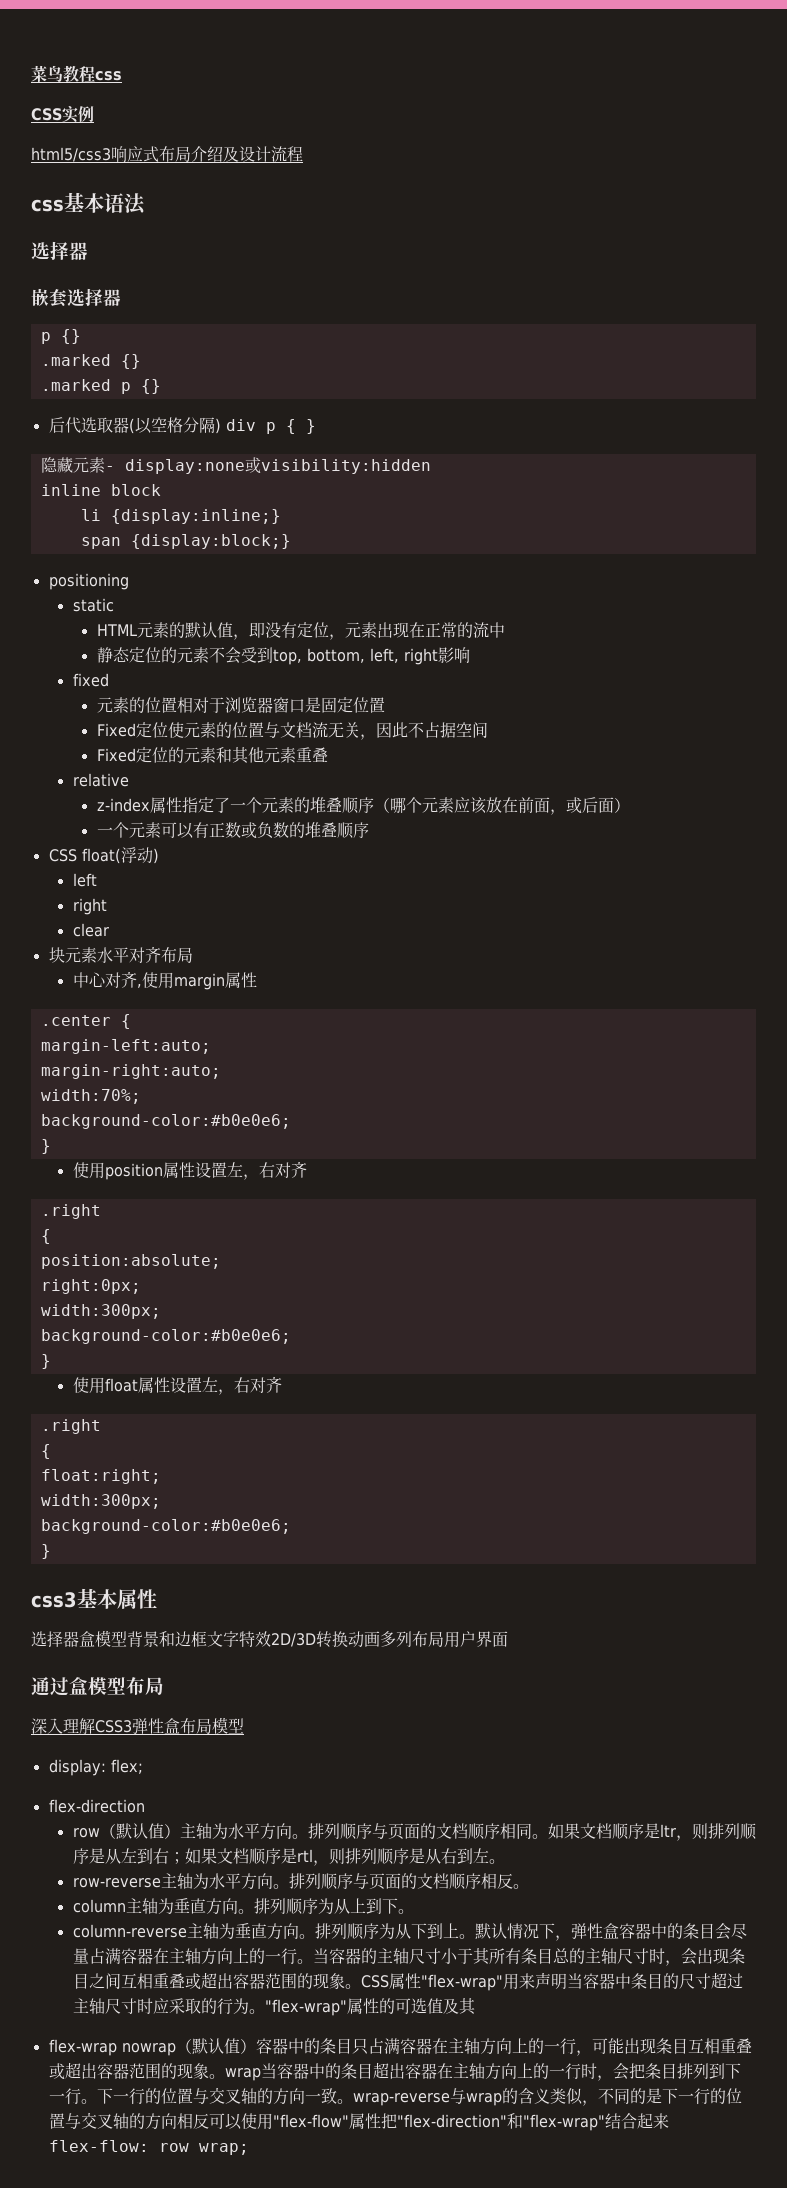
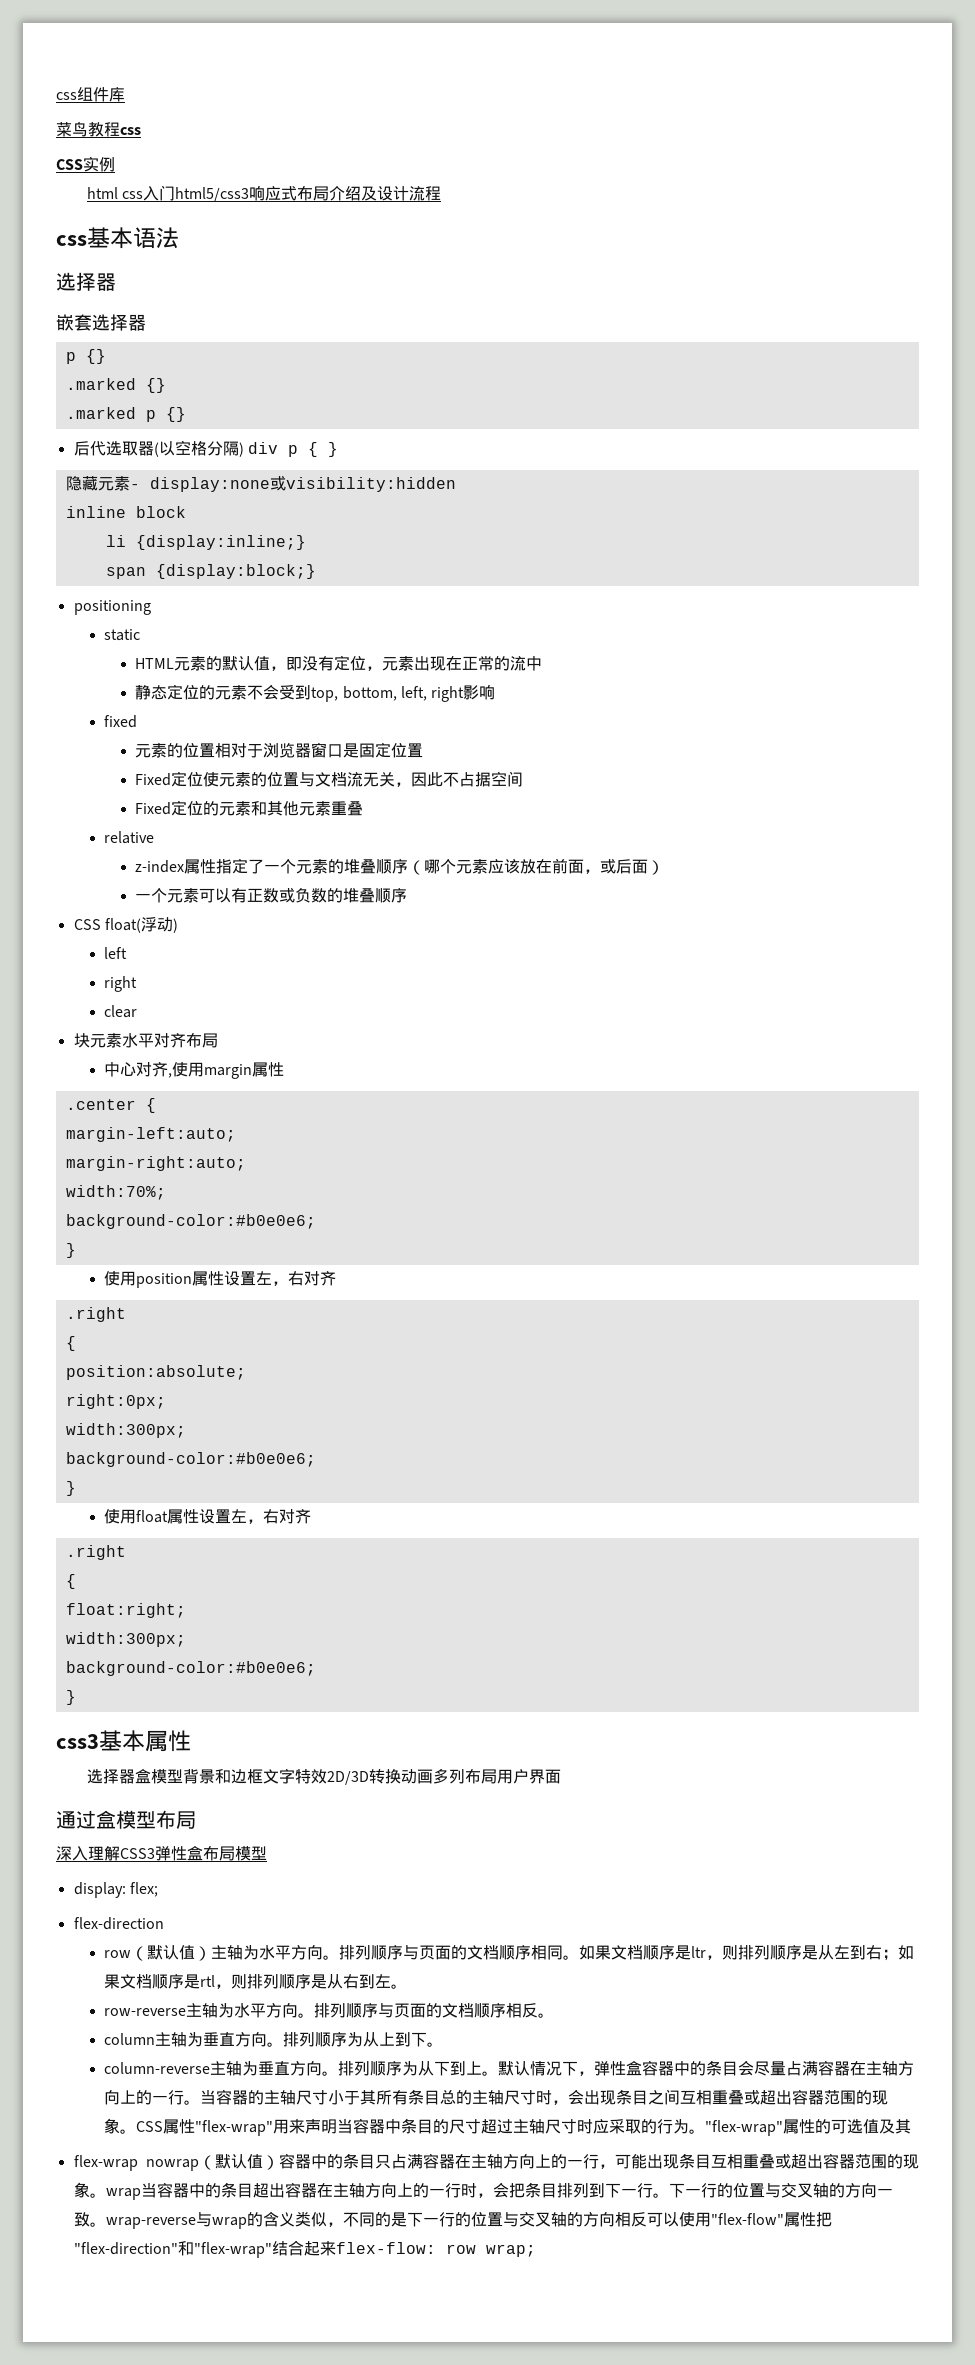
(31, 73) none -> [56,87,125,102] css组件库 //
(94, 114) none -> [86,185,175,201] html css入门

